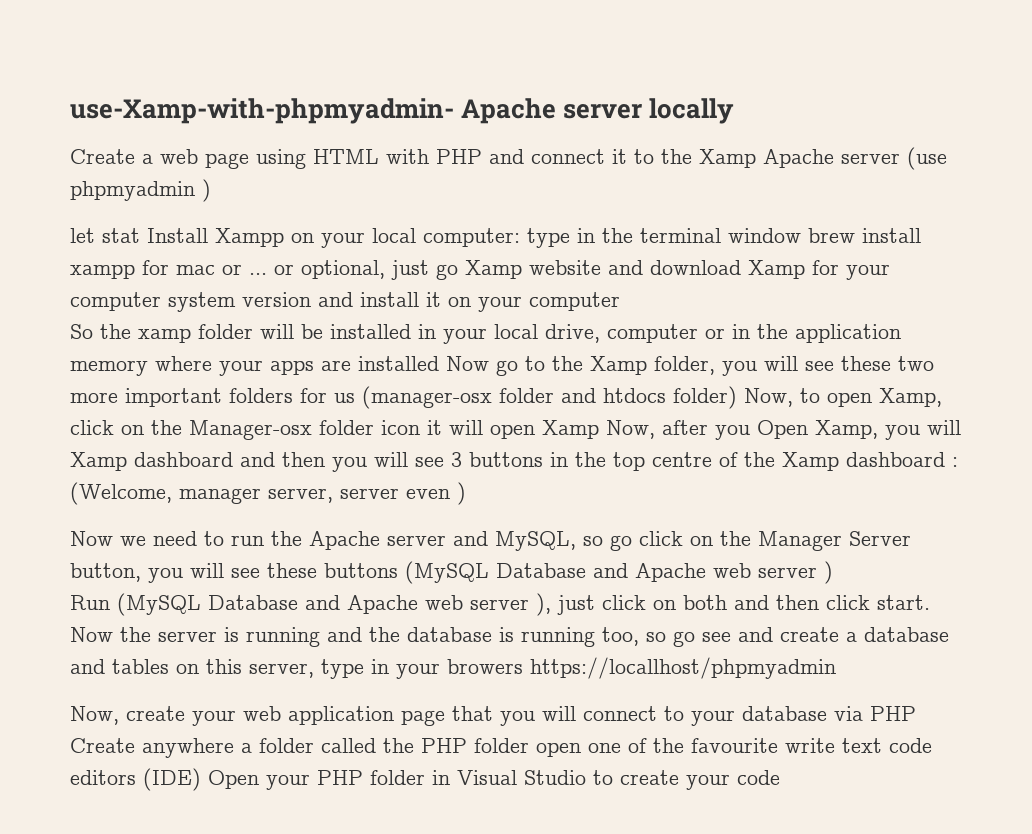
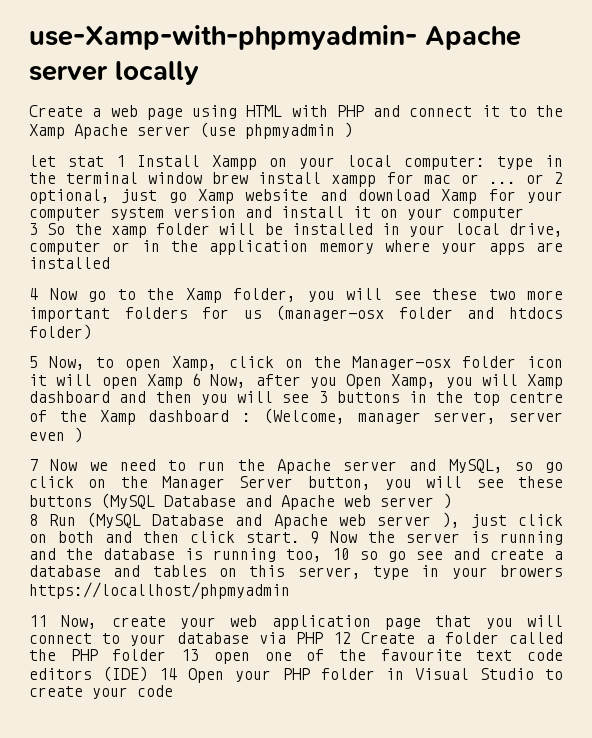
(140, 235) none -> [116,155,125,167] 1
(294, 269) none -> [553,172,563,184] 2
(620, 301) none -> [29,223,38,235] 3
(439, 363) none -> [29,288,38,300] // 4
(737, 397) none -> [29,356,38,368] // 5
(599, 429) none -> [192,373,201,386] 6
(466, 493) none -> [29,459,38,471] 7
(833, 572) none -> [29,514,38,526] 8
(930, 602) none -> [310,531,320,544] 9
(639, 636) none -> [332,548,350,560] 10
(836, 668) none -> [29,615,47,627] 11
[70,738,234,758] Create anywhere -> [333,632,416,644] 12 Create
(529, 745) none -> [181,649,200,661] 13
[785,738,835,753] write -> (462, 655) none
(201, 779) none -> [159,668,178,680] 14

